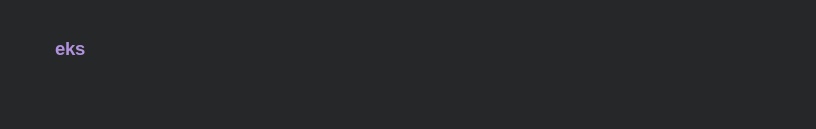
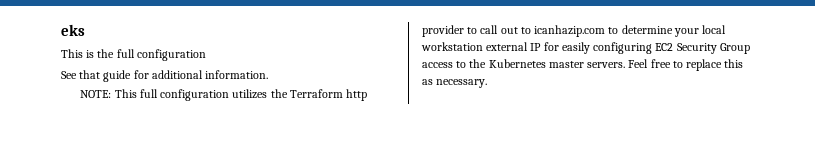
(85, 48) none -> [61,49,206,61] [61,70,269,82] [80,89,368,101] [422,25,727,37] [421,42,750,54] [422,59,744,71] [422,79,488,88] // This is the full configuration // See that guide for additional information. // NOTE: This full configuration utilizes the Terraform http provider to call out to icanhazip.com to determine your local workstation external IP for easily configuring EC2 Security Group access to the Kubernetes master servers. Feel free to replace this as necessary.

